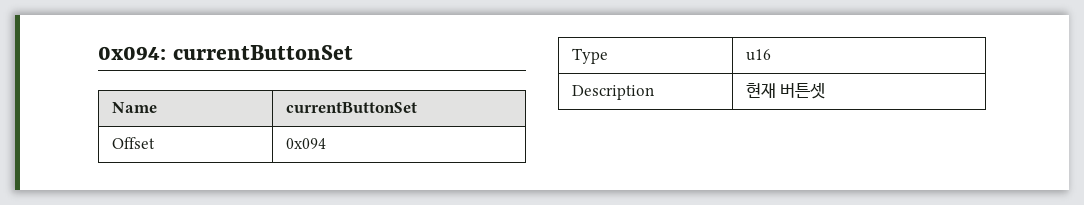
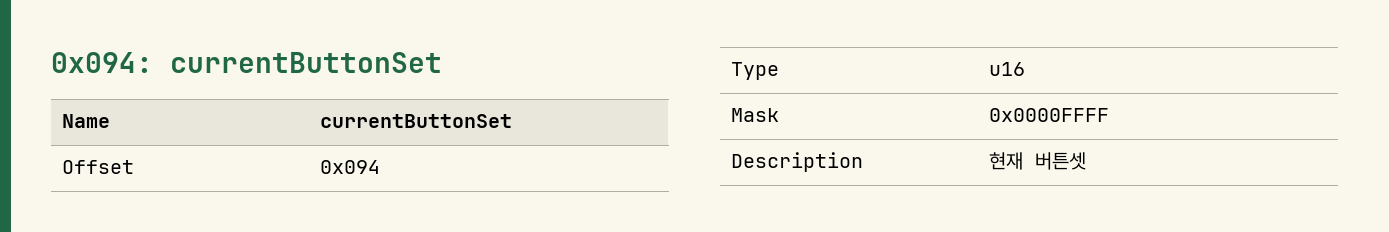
(771, 55) none -> [731,108,780,122] [989,108,1110,122] // Mask | 0x0000FFFF

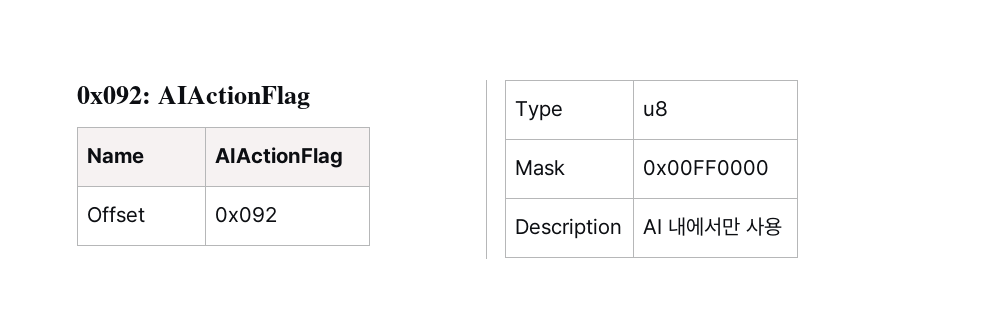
[51,52,442,73] 0x094: currentButtonSet -> [77,86,311,109] 0x092: AIActionFlag
[320,114,513,128] currentButtonSet -> [215,147,344,168] AIActionFlag
[320,160,381,174] 0x094 -> [215,206,278,223] 0x092
[989,62,1026,76] u16 -> [643,100,669,117] u8
[989,108,1110,122] 0x0000FFFF -> [643,159,770,176] 0x00FF0000
[989,152,1087,170] 현재 버튼셋 -> [643,217,782,236] AI 내에서만 사용

